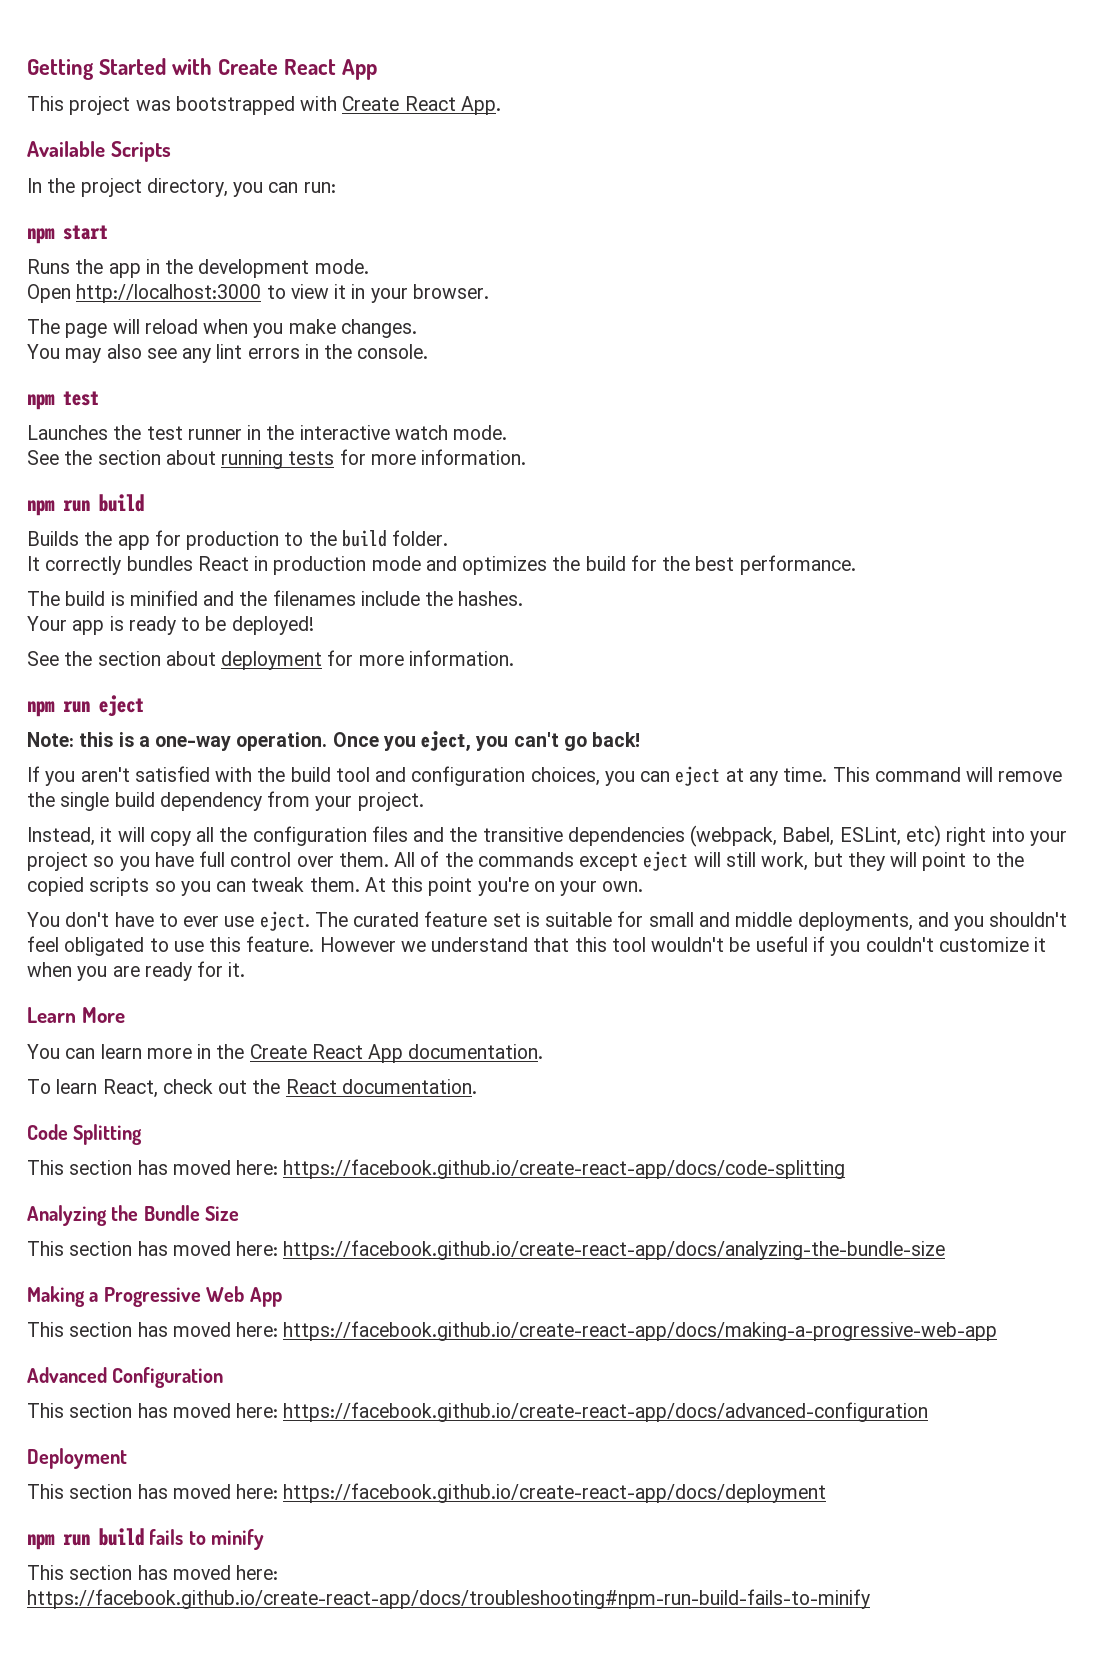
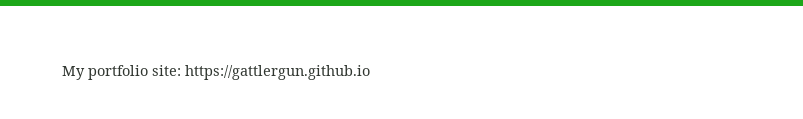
[27,58,377,80] [27,96,501,115] [27,141,171,162] [27,178,336,197] [27,225,108,244] [27,259,369,278] [27,284,489,303] [27,319,417,338] [27,344,429,363] [27,391,99,410] [27,425,508,440] [27,449,527,469] [27,494,144,516] [27,530,449,550] [27,555,856,575] [27,590,524,606] [27,616,314,635] [27,650,514,670] [27,695,144,717] [27,731,641,751] [27,766,1063,786] [27,791,424,811] [27,825,1067,847] [27,851,1024,871] [27,877,644,896] [27,911,1068,931] [27,936,1047,956] [27,961,246,981] [27,1007,125,1023] [27,1044,544,1063] [27,1079,477,1098] [27,1124,143,1145] [27,1159,846,1179] [27,1205,240,1226] [27,1240,946,1260] [27,1286,282,1307] [27,1321,998,1341] [27,1367,224,1388] [27,1402,929,1422] [27,1448,127,1469] [27,1483,827,1503] [27,1528,265,1550] [27,1565,279,1580] [27,1589,870,1609] Getting Started with Create React App // This project was bootstrapped with Create React App. // Available Scripts // In the project directory, you can run: // npm start // Runs the app in the development mode. // Open http://localhost:3000 to view it in your browser. // The page will reload when you make changes. // You may also see any lint errors in the console. // npm test // Launches the test runner in the interactive watch mode. // See the section about running tests for more information. // npm run build // Builds the app for production to the build folder. // It correctly bundles React in production mode and optimizes the build for the best performance. // The build is minified and the filenames include the hashes. // Your app is ready to be deployed! // See the section about deployment for more information. // npm run eject // Note: this is a one-way operation. Once you eject, you can't go back! // If you aren't satisfied with the build tool and configuration choices, you can eject at any time. This command will remove the single build dependency from your project. // Instead, it will copy all the configuration files and the transitive dependencies (webpack, Babel, ESLint, etc) right into your project so you have full control over them. All of the commands except eject will still work, but they will point to the copied scripts so you can tweak them. At this point you're on your own. // You don't have to ever use eject. The curated feature set is suitable for small and middle deployments, and you shouldn't feel obligated to use this feature. However we understand that this tool wouldn't be useful if you couldn't customize it when you are ready for it. // Learn More // You can learn more in the Create React App documentation. // To learn React, check out the React documentation. // Code Splitting // This section has moved here: https://facebook.github.io/create-react-app/docs/code-splitting // Analyzing the Bundle Size // This section has moved here: https://facebook.github.io/create-react-app/docs/analyzing-the-bundle-size // Making a Progressive Web App // This section has moved here: https://facebook.github.io/create-react-app/docs/making-a-progressive-web-app // Advanced Configuration // This section has moved here: https://facebook.github.io/create-react-app/docs/advanced-configuration // Deployment // This section has moved here: https://facebook.github.io/create-react-app/docs/deployment // npm run build fails to minify // This section has moved here: https://facebook.github.io/create-react-app/docs/troubleshooting#npm-run-build-fails-to-minify -> [62,65,370,80] My portfolio site: https://gattlergun.github.io

